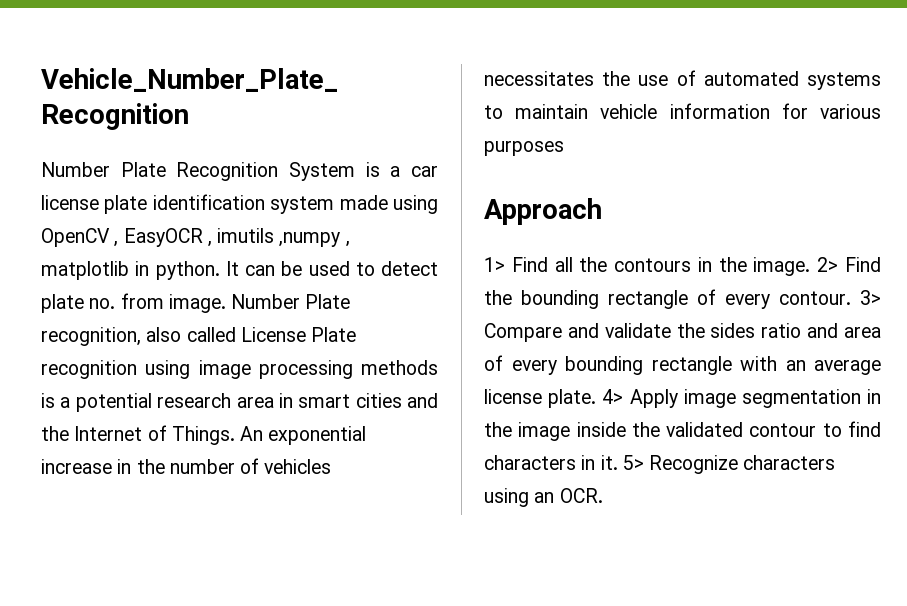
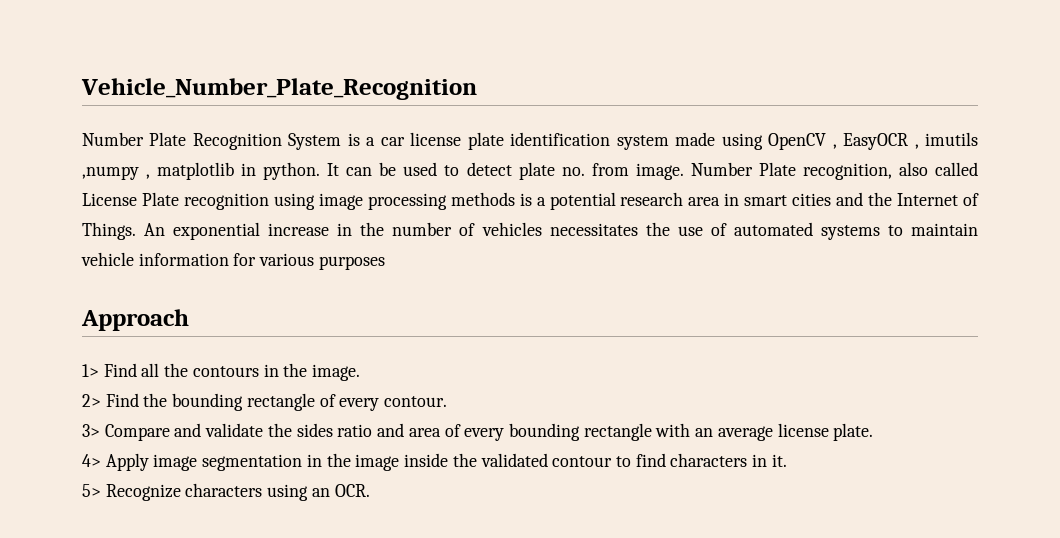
(811, 266) none -> (361, 372) //
(851, 298) none -> (448, 401) //
(597, 398) none -> (874, 432) //
(618, 462) none -> (787, 460) //

